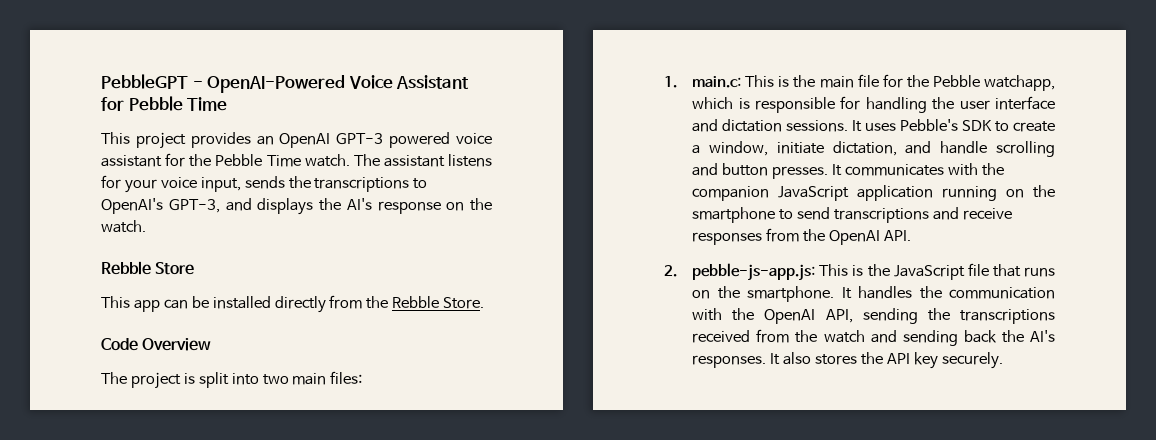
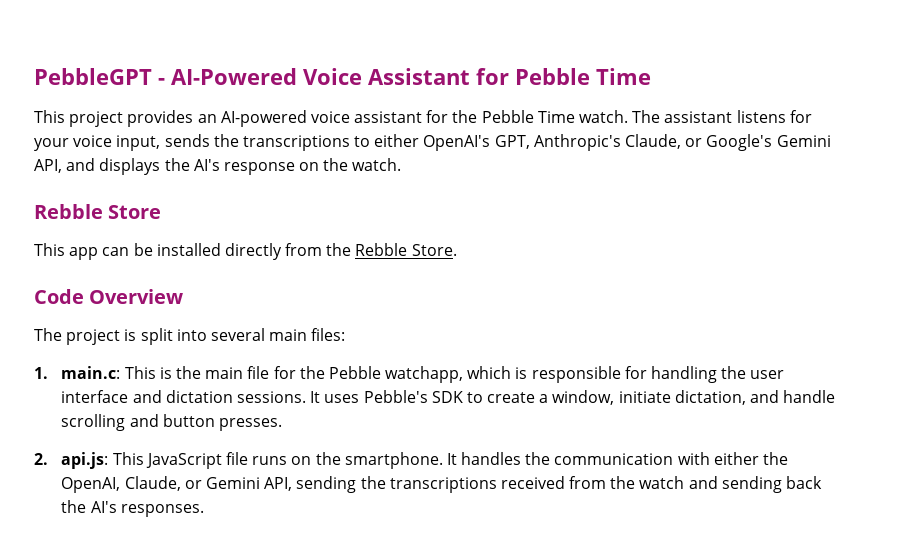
[207,75,346,93] OpenAI-Powered -> [171,68,297,85] AI-Powered
[279,132,451,148] OpenAI GPT-3 powered -> [220,110,307,127] AI-powered
[101,198,220,214] OpenAI's GPT-3, -> [374,134,831,151] [34,159,62,173] either OpenAI's GPT, Anthropic's Claude, or Google's Gemini API,
[262,374,289,385] two -> [210,328,265,341] several
[831,163,1004,176] [692,185,1055,201] [692,207,1012,223] [692,228,911,245] [664,263,890,281] It communicates with the companion JavaScript application running on the smartphone to send transcriptions and receive responses from the OpenAI API. // 2. pebble-js-app.js: This is the -> [34,452,144,469] // 2. api.js: This
[992,264,1021,277] that -> (248, 458) none
[732,308,816,324] the OpenAI -> [713,452,789,465] [61,476,260,493] either the OpenAI, Claude, or Gemini
[770,352,1003,369] It also stores the API key securely. -> (204, 510) none

